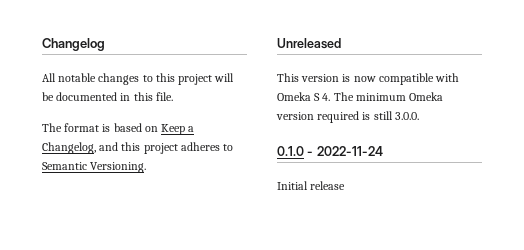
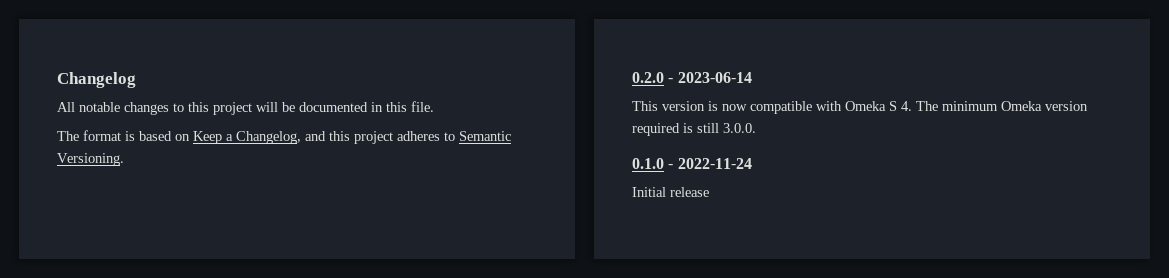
[277,38,341,49] Unreleased -> [632,72,752,83] 0.2.0 - 2023-06-14

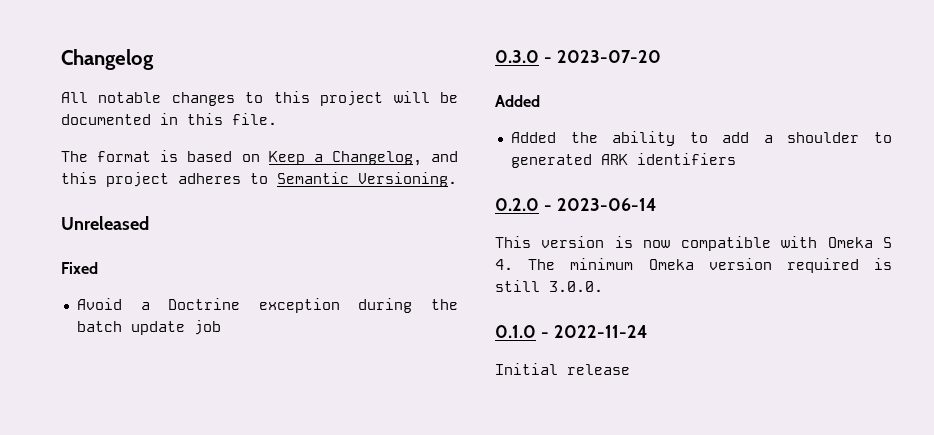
(124, 159) none -> [61,216,149,230] [61,262,98,274] [76,298,459,313] [76,320,221,335] [495,50,661,63] [495,95,540,107] [510,131,892,146] [510,153,736,168] // Unreleased // Fixed // Avoid a Doctrine exception during the batch update job // 0.3.0 - 2023-07-20 // Added // Added the ability to add a shoulder to generated ARK identifiers

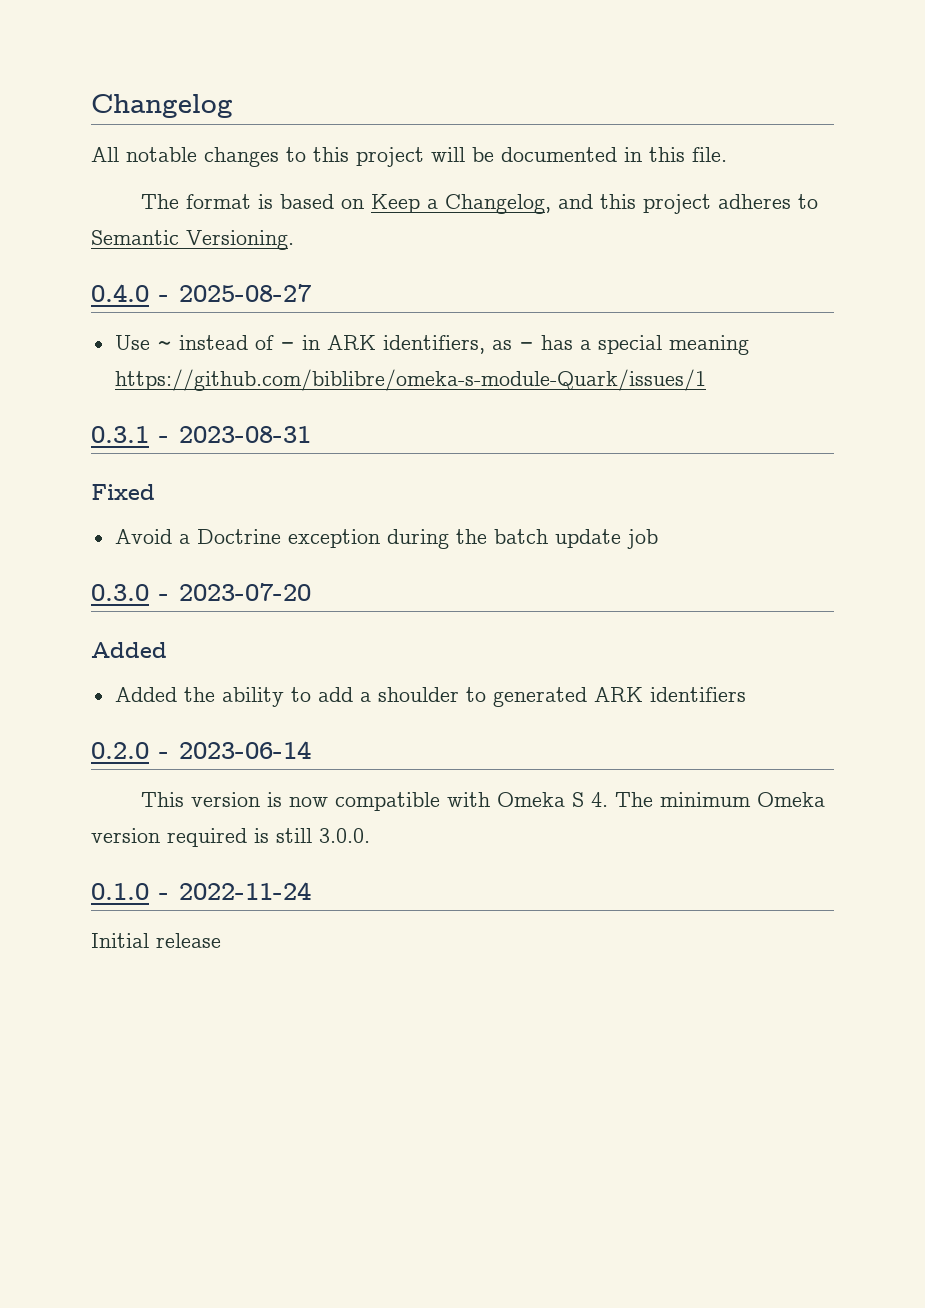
[61,216,149,230] Unreleased -> [91,284,311,302] [114,335,749,355] [114,369,706,391] [91,426,311,443] 0.4.0 - 2025-08-27 // Use ~ instead of - in ARK identifiers, as - has a special meaning https://github.com/biblibre/omeka-s-module-Quark/issues/1 // 0.3.1 - 2023-08-31

